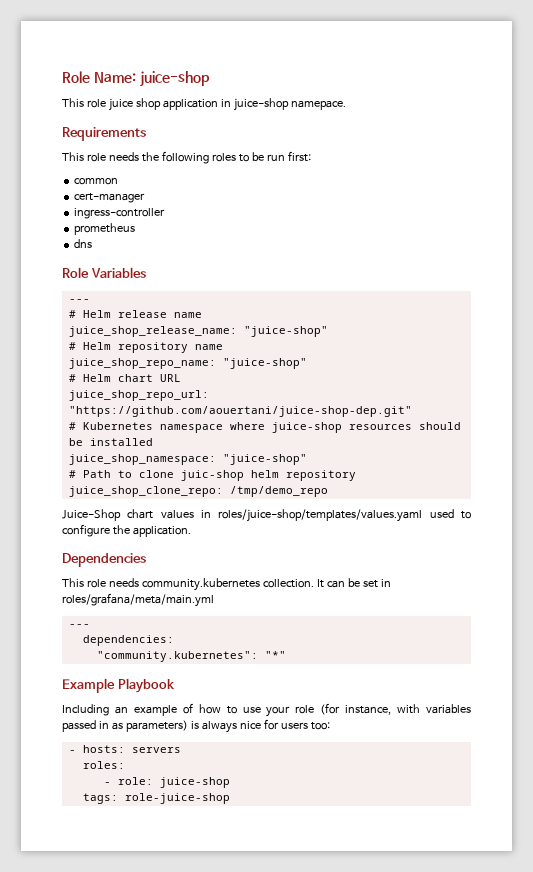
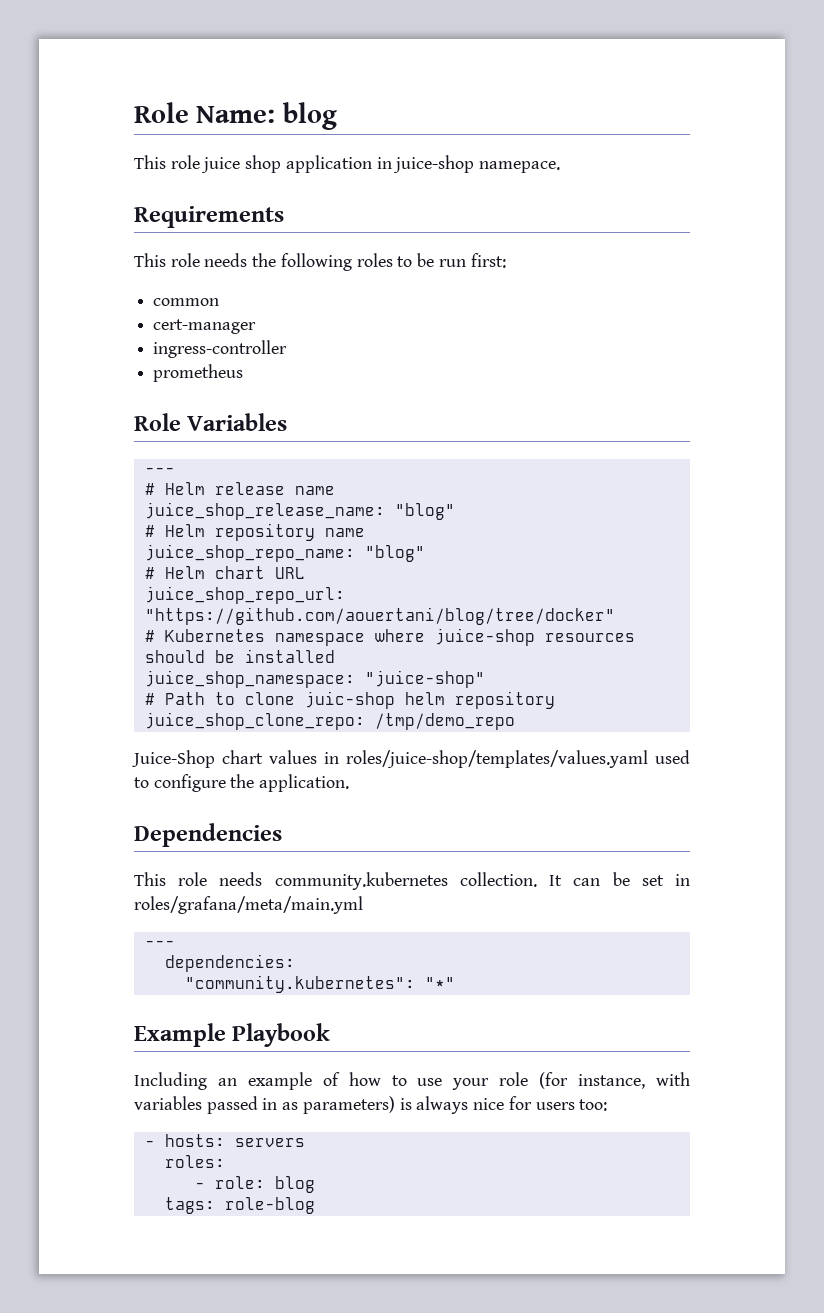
[139,71,210,87] juice-shop -> [282,102,337,130] blog
[74,239,93,248] // dns -> (244, 373) none
[243,326,328,337] "juice-shop" -> [394,503,455,520] "blog"
[222,358,307,369] "juice-shop" -> [364,545,425,562] "blog"
[68,406,412,417] "https://github.com/aouertani/juice-shop-dep.git" -> [144,607,615,625] "https://github.com/aouertani/blog/tree/docker"
[159,777,230,788] juice-shop -> [274,1176,315,1193] blog
[124,793,230,804] role-juice-shop -> [224,1197,315,1214] role-blog

